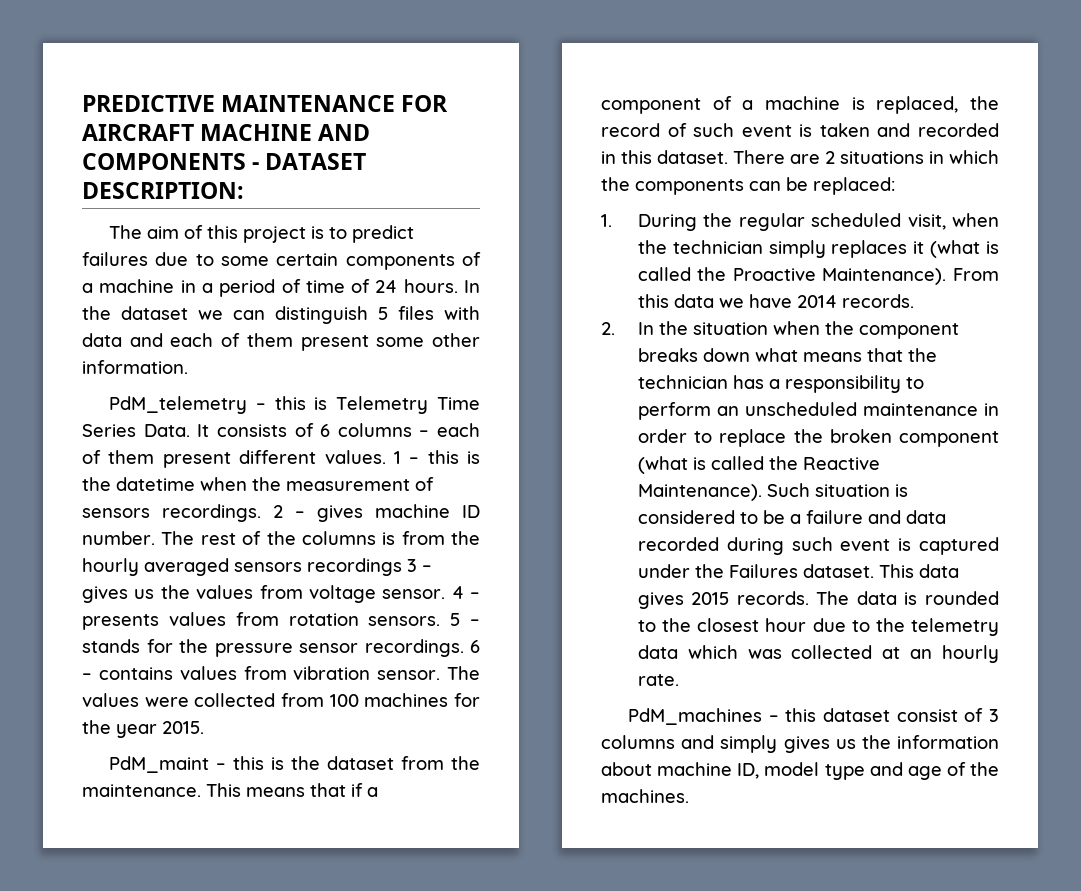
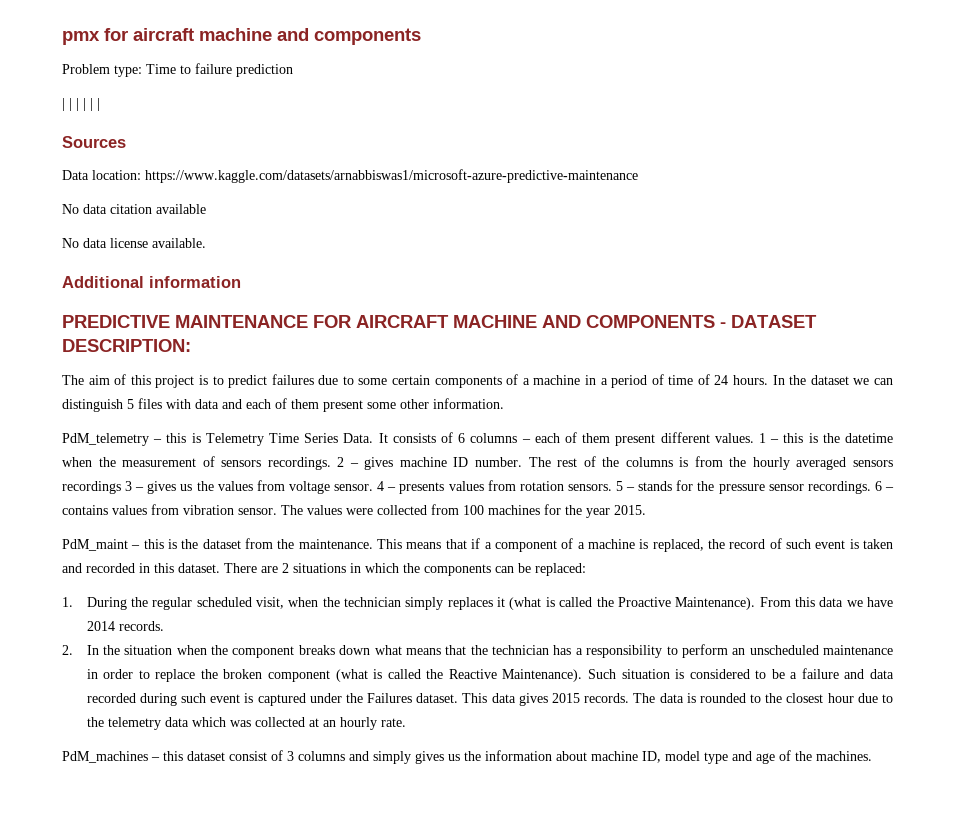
(82, 103) none -> [62,28,421,45] [62,63,293,77] [62,98,100,111] [62,136,126,148] [62,169,638,183] [62,204,206,214] [62,238,206,248] [62,276,241,288] pmx for aircraft machine and components // Problem type: Time to failure prediction // | | | | | | // Sources // Data location: https://www.kaggle.com/datasets/arnabbiswas1/microsoft-azure-predictive-maintenance // No data citation available // No data license available. // Additional information //

